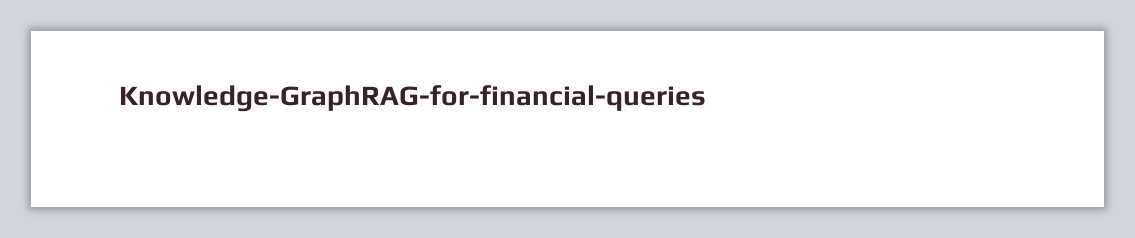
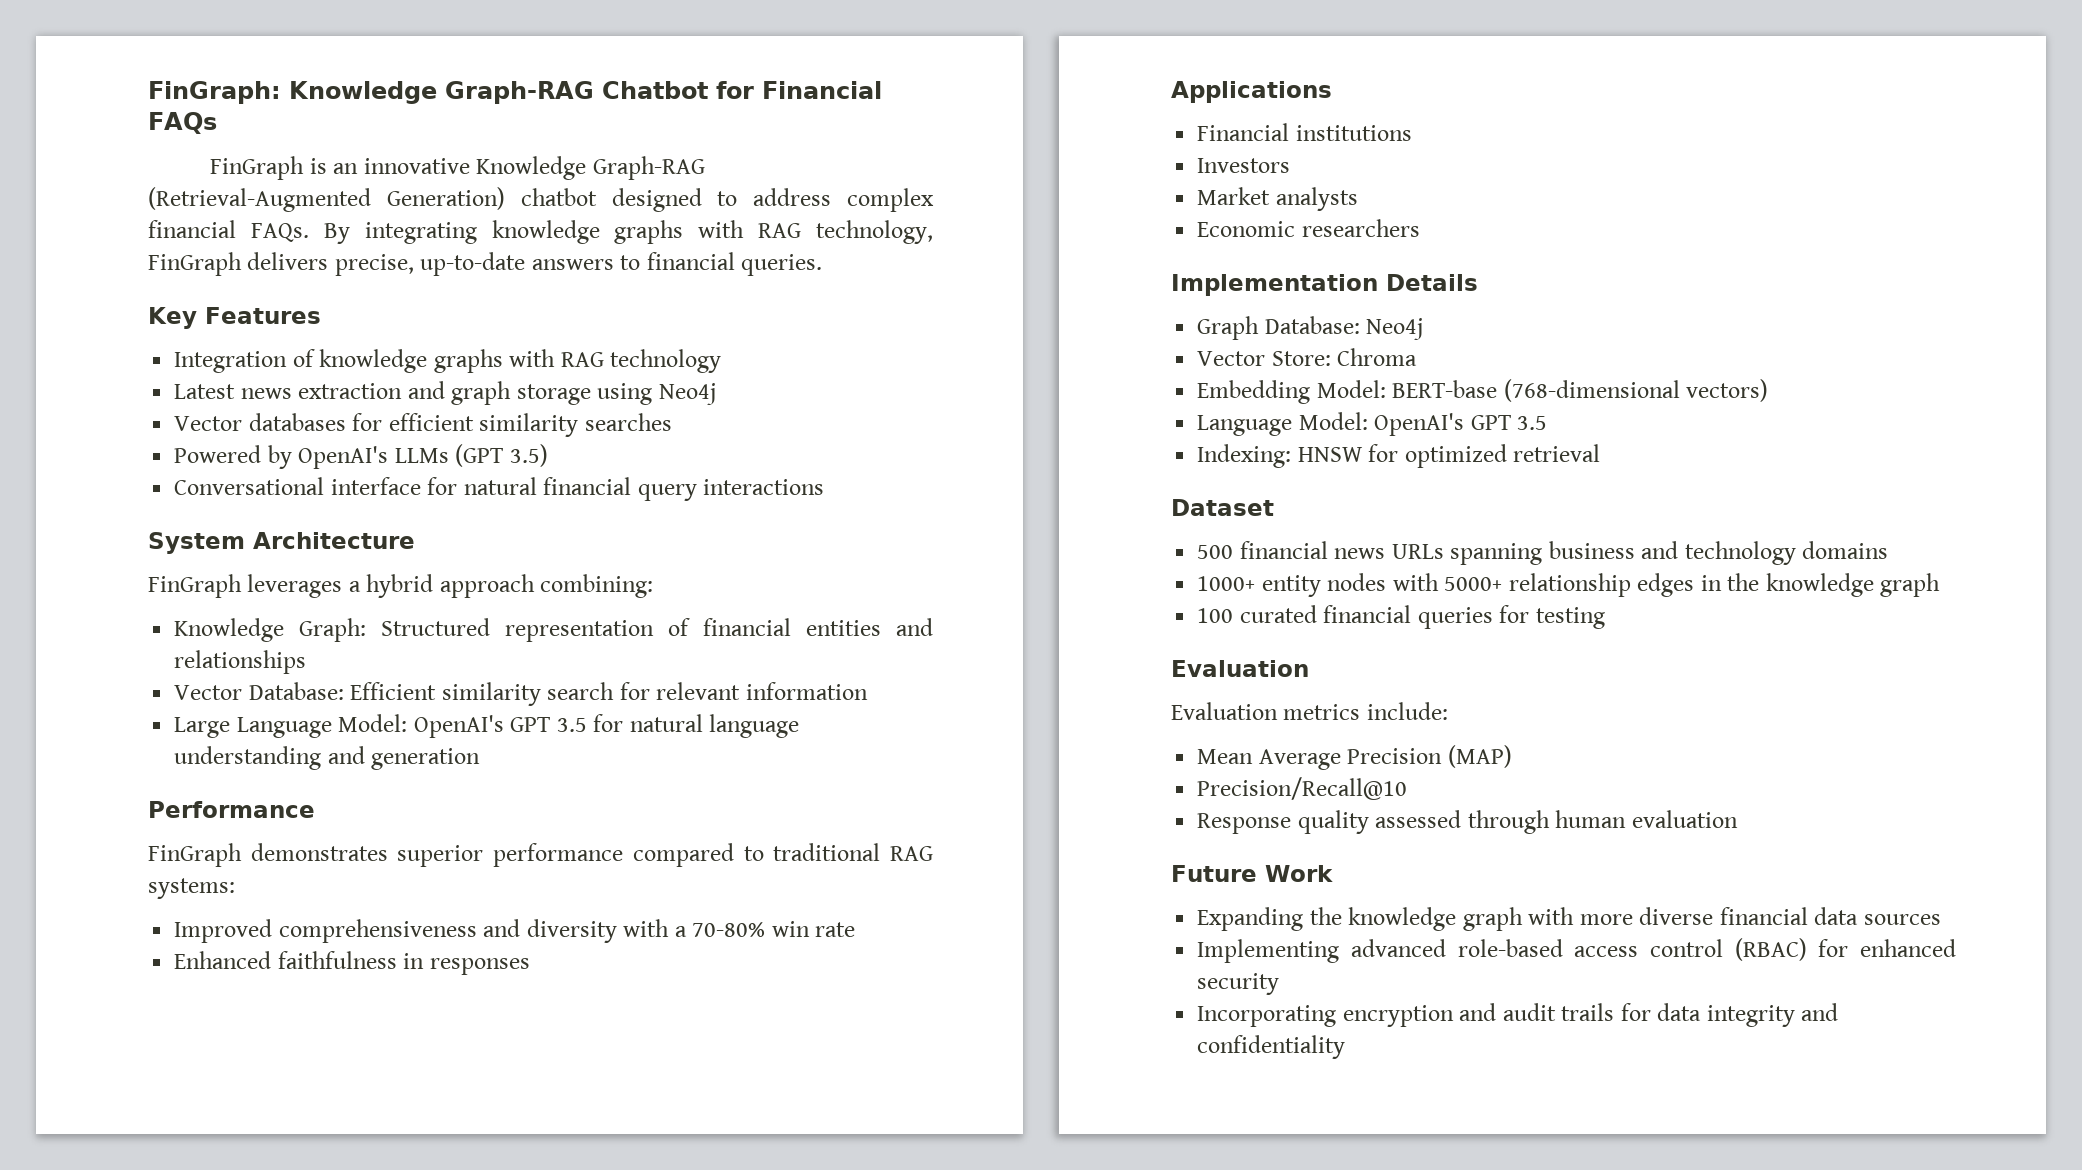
[119,85,706,112] Knowledge-GraphRAG-for-financial-queries -> [148,81,882,104] [148,112,217,134] [210,156,705,180] [148,187,935,212] [148,220,933,244] [148,252,823,276] [148,307,321,329] [174,349,722,373] [174,381,716,405] [174,413,672,437] [174,444,548,469] [174,477,825,501] [148,532,415,554] [148,574,654,598] [174,618,934,642] [174,650,307,674] [174,682,868,706] [174,714,800,738] [174,746,481,770] [148,801,315,818] [148,843,933,867] [148,878,235,899] [174,919,856,943] [174,951,530,975] [1171,81,1332,103] [1197,123,1412,141] [1197,158,1291,173] [1197,187,1358,211] [1197,219,1420,237] [1171,274,1478,296] [1197,316,1424,340] [1197,348,1418,366] [1197,379,1769,404] [1197,412,1548,436] [1197,444,1601,468] [1171,499,1274,516] [1197,541,1889,565] [1197,573,1941,597] [1197,605,1605,629] [1171,660,1309,677] [1171,702,1448,720] [1197,745,1512,770] [1197,777,1408,800] [1197,810,1738,834] [1171,865,1333,882] [1197,907,1941,931] [1197,938,1956,963] [1197,973,1280,995] [1197,1003,1839,1027] [1197,1035,1346,1059] FinGraph: Knowledge Graph-RAG Chatbot for Financial FAQs // FinGraph is an innovative Knowledge Graph-RAG (Retrieval-Augmented Generation) chatbot designed to address complex financial FAQs. By integrating knowledge graphs with RAG technology, FinGraph delivers precise, up-to-date answers to financial queries. // Key Features // Integration of knowledge graphs with RAG technology // Latest news extraction and graph storage using Neo4j // Vector databases for efficient similarity searches // Powered by OpenAI's LLMs (GPT 3.5) // Conversational interface for natural financial query interactions // System Architecture // FinGraph leverages a hybrid approach combining: // Knowledge Graph: Structured representation of financial entities and relationships // Vector Database: Efficient similarity search for relevant information // Large Language Model: OpenAI's GPT 3.5 for natural language understanding and generation // Performance // FinGraph demonstrates superior performance compared to traditional RAG systems: // Improved comprehensiveness and diversity with a 70-80% win rate // Enhanced faithfulness in responses // Applications // Financial institutions // Investors // Market analysts // Economic researchers // Implementation Details // Graph Database: Neo4j // Vector Store: Chroma // Embedding Model: BERT-base (768-dimensional vectors) // Language Model: OpenAI's GPT 3.5 // Indexing: HNSW for optimized retrieval // Dataset // 500 financial news URLs spanning business and technology domains // 1000+ entity nodes with 5000+ relationship edges in the knowledge graph // 100 curated financial queries for testing // Evaluation // Evaluation metrics include: // Mean Average Precision (MAP) // Precision/Recall@10 // Response quality assessed through human evaluation // Future Work // Expanding the knowledge graph with more diverse financial data sources // Implementing advanced role-based access control (RBAC) for enhanced security // Incorporating encryption and audit trails for data integrity and confidentiality

